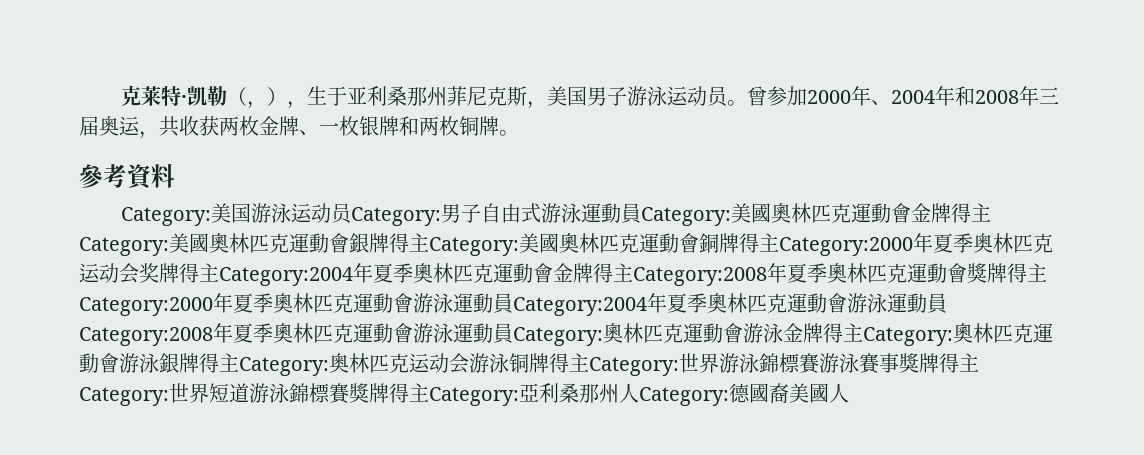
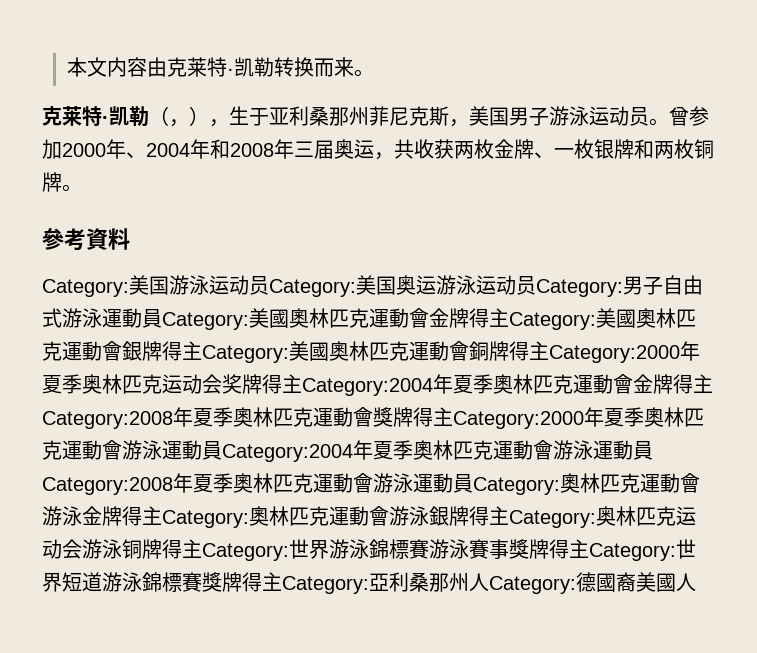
(121, 95) none -> [67,57,375,77] 本文内容由克莱特·凯勒转换而来。 //
(442, 216) none -> [356,275,623,297] 美国奥运游泳运动员Category:

